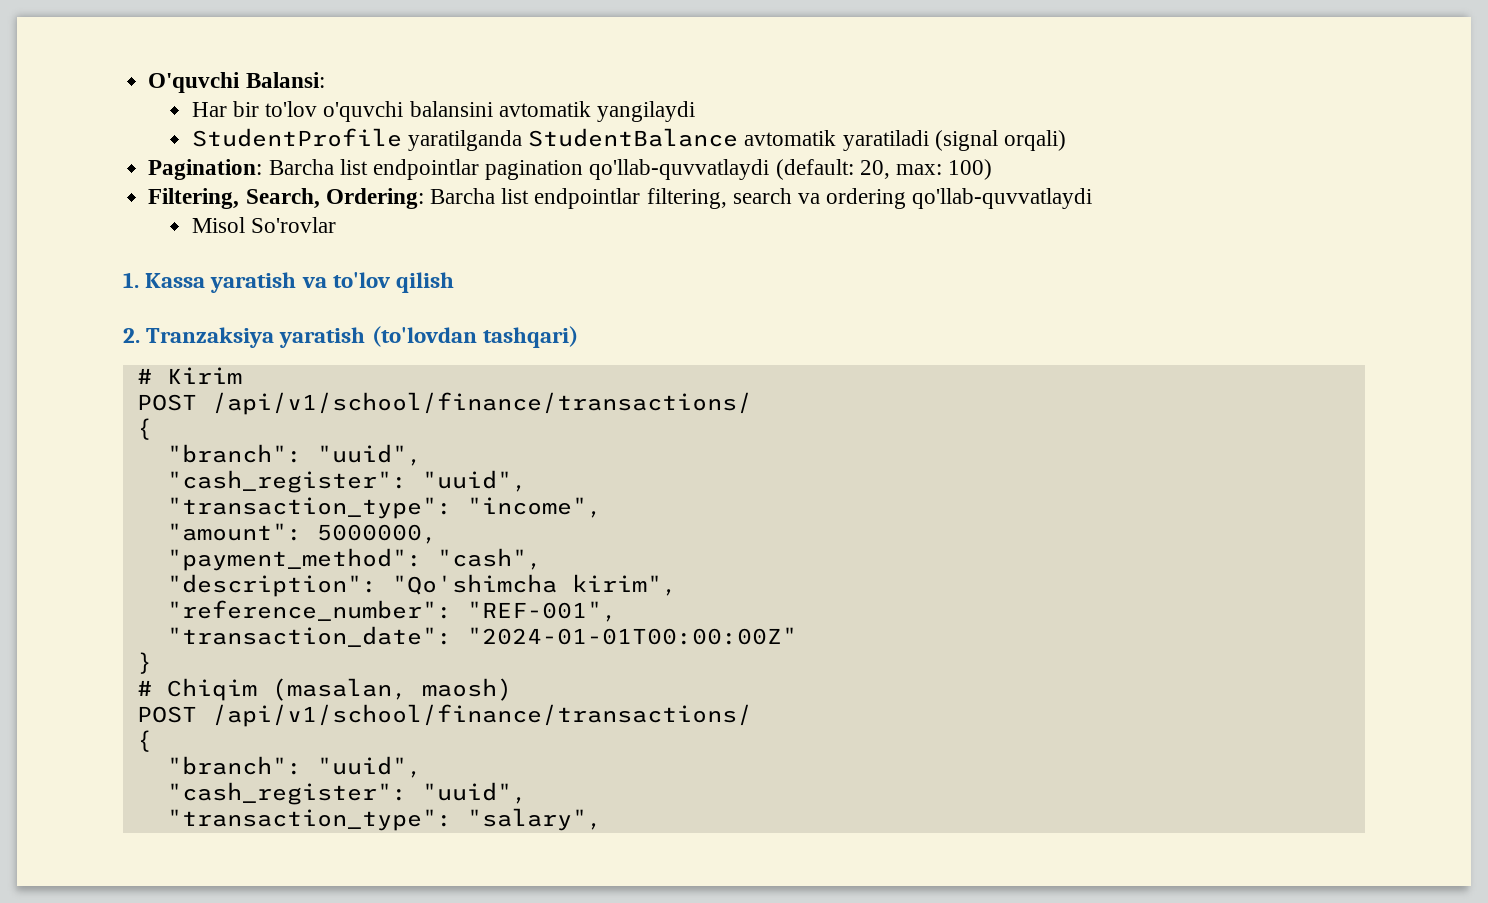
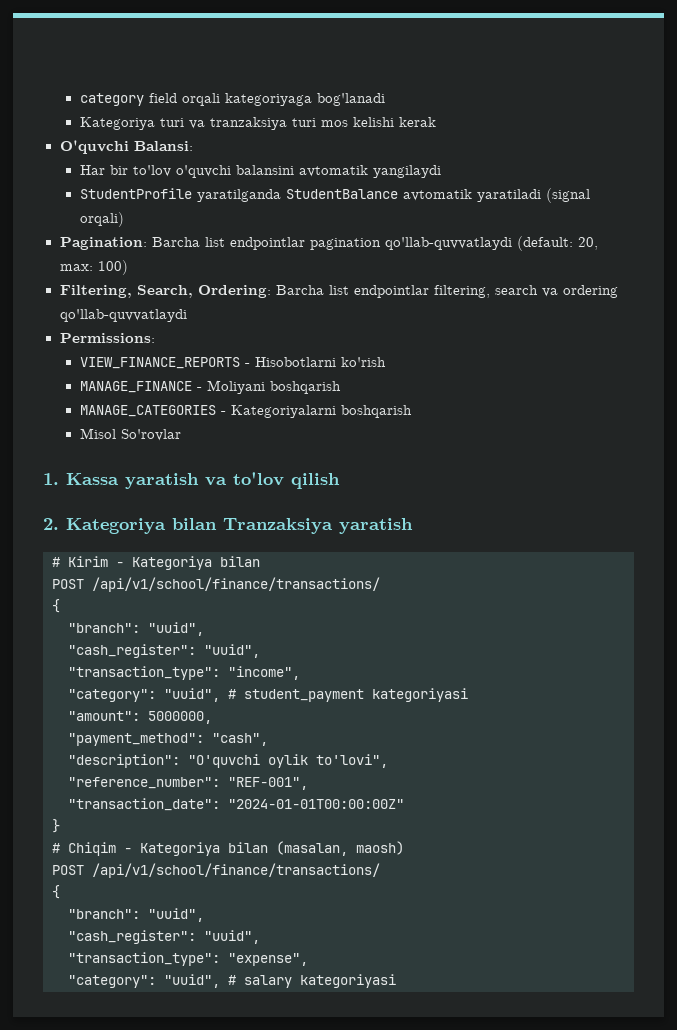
(148, 82) none -> [79,93,385,106] [79,117,436,130] category field orqali kategoriyaga bog'lanadi // Kategoriya turi va tranzaksiya turi mos kelishi kerak //
(1093, 198) none -> [59,333,155,343] [79,357,386,369] [79,380,341,394] [79,405,412,418] // Permissions: // VIEW_FINANCE_REPORTS - Hisobotlarni ko'rish // MANAGE_FINANCE - Moliyani boshqarish // MANAGE_CATEGORIES - Kategoriyalarni boshqarish
(140, 335) none -> [66,518,217,534] Kategoriya bilan
[371,326,578,348] (to'lovdan tashqari) -> (413, 526) none
(242, 375) none -> [116,556,260,570] - Kategoriya bilan
(602, 507) none -> [68,688,468,702] // "category": "uuid", # student_payment kategoriyasi
[391,574,677,596] "Qo'shimcha kirim", -> [188,754,388,768] "O'quvchi oylik to'lovi",
(257, 689) none -> [124,842,268,856] - Kategoriya bilan
[466,808,602,831] "salary", -> [228,953,308,966] [68,974,396,988] "expense", // "category": "uuid", # salary kategoriyasi

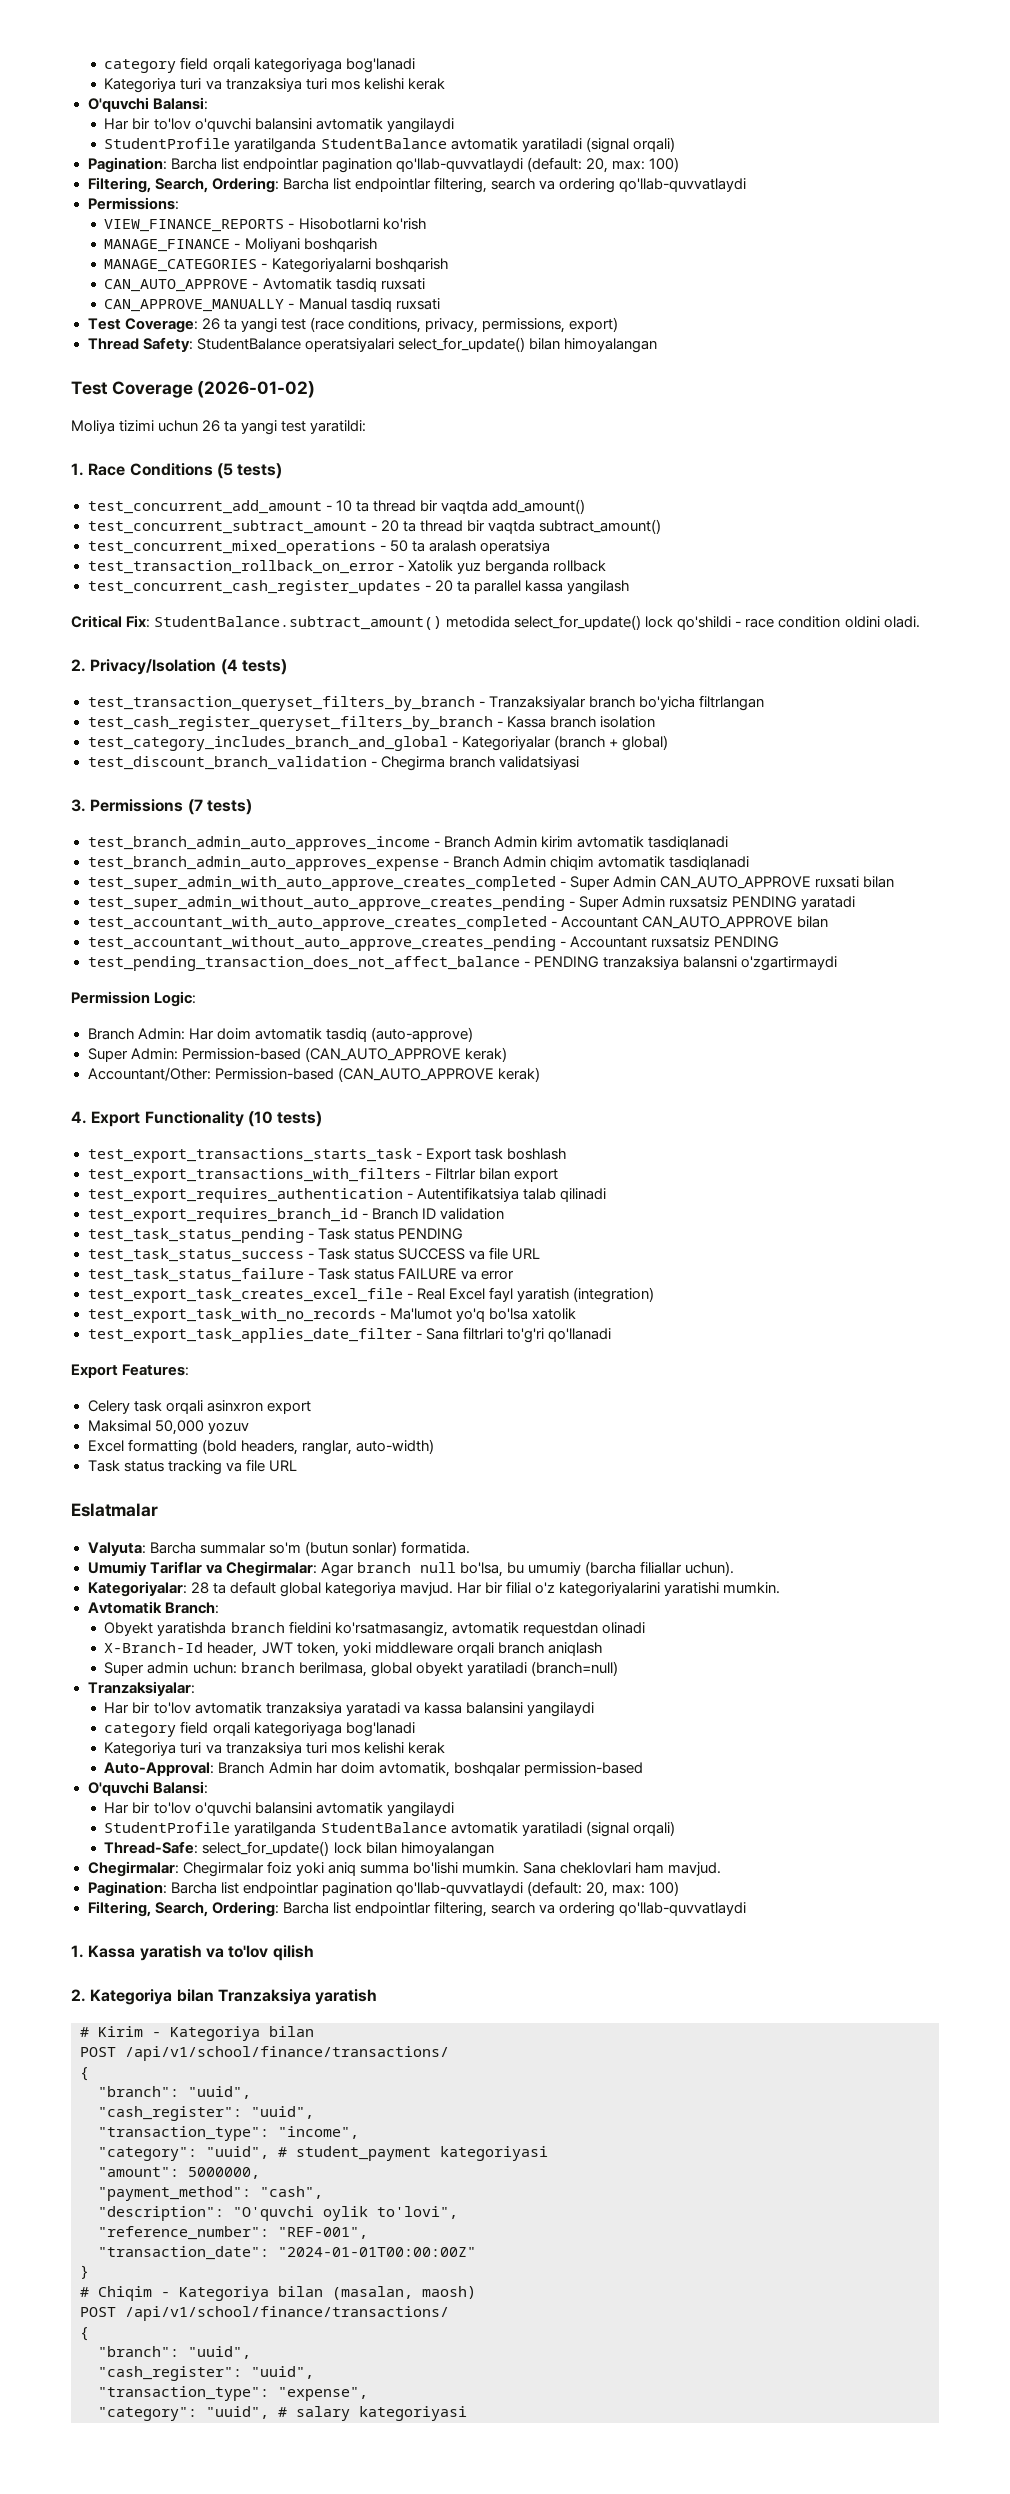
[79,428,181,441] Misol So'rovlar -> [104,278,425,292] [104,298,440,312] [87,317,619,333] [87,337,657,353] [71,381,316,398] [71,420,367,435] [71,463,283,479] [87,499,585,514] [87,519,661,534] [87,540,550,555] [87,560,606,575] [87,580,629,595] [71,615,920,630] [71,659,287,675] [87,695,764,711] [87,716,655,731] [87,735,668,751] [87,756,579,771] [71,799,252,815] [87,836,728,851] [87,856,749,871] [87,876,894,891] [87,896,855,911] [87,916,828,931] [87,936,779,951] [87,956,837,971] [71,991,197,1007] [87,1027,473,1042] [87,1047,507,1062] [87,1067,540,1082] [71,1111,323,1127] [87,1148,566,1163] [87,1168,558,1183] [87,1187,606,1203] [87,1208,504,1223] [87,1228,463,1243] [87,1247,540,1262] [87,1268,514,1282] [87,1287,654,1303] [87,1308,576,1323] [87,1327,611,1343] [71,1364,190,1378] [87,1400,311,1414] [87,1420,249,1435] [87,1439,434,1455] [87,1459,297,1475] [71,1503,158,1517] [87,1541,470,1556] [87,1561,735,1577] [87,1581,781,1597] [87,1601,219,1614] [104,1621,645,1637] [104,1642,602,1657] [104,1661,618,1677] [87,1681,195,1696] [104,1702,594,1717] [104,1721,415,1737] [104,1742,445,1757] [104,1762,643,1777] [87,1781,208,1796] [104,1802,454,1817] [104,1821,675,1837] [104,1841,494,1857] [87,1861,722,1877] [87,1881,679,1897] [87,1901,746,1917] CAN_AUTO_APPROVE - Avtomatik tasdiq ruxsati // CAN_APPROVE_MANUALLY - Manual tasdiq ruxsati // Test Coverage: 26 ta yangi test (race conditions, privacy, permissions, export) // Thread Safety: StudentBalance operatsiyalari select_for_update() bilan himoyalangan // Test Coverage (2026-01-02) // Moliya tizimi uchun 26 ta yangi test yaratildi: // 1. Race Conditions (5 tests) // test_concurrent_add_amount - 10 ta thread bir vaqtda add_amount() // test_concurrent_subtract_amount - 20 ta thread bir vaqtda subtract_amount() // test_concurrent_mixed_operations - 50 ta aralash operatsiya // test_transaction_rollback_on_error - Xatolik yuz berganda rollback // test_concurrent_cash_register_updates - 20 ta parallel kassa yangilash // Critical Fix: StudentBalance.subtract_amount() metodida select_for_update() lock qo'shildi - race condition oldini oladi. // 2. Privacy/Isolation (4 tests) // test_transaction_queryset_filters_by_branch - Tranzaksiyalar branch bo'yicha filtrlangan // test_cash_register_queryset_filters_by_branch - Kassa branch isolation // test_category_includes_branch_and_global - Kategoriyalar (branch + global) // test_discount_branch_validation - Chegirma branch validatsiyasi // 3. Permissions (7 tests) // test_branch_admin_auto_approves_income - Branch Admin kirim avtomatik tasdiqlanadi // test_branch_admin_auto_approves_expense - Branch Admin chiqim avtomatik tasdiqlanadi // test_super_admin_with_auto_approve_creates_completed - Super Admin CAN_AUTO_APPROVE ruxsati bilan // test_super_admin_without_auto_approve_creates_pending - Super Admin ruxsatsiz PENDING yaratadi // test_accountant_with_auto_approve_creates_completed - Accountant CAN_AUTO_APPROVE bilan // test_accountant_without_auto_approve_creates_pending - Accountant ruxsatsiz PENDING // test_pending_transaction_does_not_affect_balance - PENDING tranzaksiya balansni o'zgartirmaydi // Permission Logic: // Branch Admin: Har doim avtomatik tasdiq (auto-approve) // Super Admin: Permission-based (CAN_AUTO_APPROVE kerak) // Accountant/Other: Permission-based (CAN_AUTO_APPROVE kerak) // 4. Export Functionality (10 tests) // test_export_transactions_starts_task - Export task boshlash // test_export_transactions_with_filters - Filtrlar bilan export // test_export_requires_authentication - Autentifikatsiya talab qilinadi // test_export_requires_branch_id - Branch ID validation // test_task_status_pending - Task status PENDING // test_task_status_success - Task status SUCCESS va file URL // test_task_status_failure - Task status FAILURE va error // test_export_task_creates_excel_file - Real Excel fayl yaratish (integration) // test_export_task_with_no_records - Ma'lumot yo'q bo'lsa xatolik // test_export_task_applies_date_filter - Sana filtrlari to'g'ri qo'llanadi // Export Features: // Celery task orqali asinxron export // Maksimal 50,000 yozuv // Excel formatting (bold headers, ranglar, auto-width) // Task status tracking va file URL // Eslatmalar // Valyuta: Barcha summalar so'm (butun sonlar) formatida. // Umumiy Tariflar va Chegirmalar: Agar branch null bo'lsa, bu umumiy (barcha filiallar uchun). // Kategoriyalar: 28 ta default global kategoriya mavjud. Har bir filial o'z kategoriyalarini yaratishi mumkin. // Avtomatik Branch: // Obyekt yaratishda branch fieldini ko'rsatmasangiz, avtomatik requestdan olinadi // X-Branch-Id header, JWT token, yoki middleware orqali branch aniqlash // Super admin uchun: branch berilmasa, global obyekt yaratiladi (branch=null) // Tranzaksiyalar: // Har bir to'lov avtomatik tranzaksiya yaratadi va kassa balansini yangilaydi // category field orqali kategoriyaga bog'lanadi // Kategoriya turi va tranzaksiya turi mos kelishi kerak // Auto-Approval: Branch Admin har doim avtomatik, boshqalar permission-based // O'quvchi Balansi: // Har bir to'lov o'quvchi balansini avtomatik yangilaydi // StudentProfile yaratilganda StudentBalance avtomatik yaratiladi (signal orqali) // Thread-Safe: select_for_update() lock bilan himoyalangan // Chegirmalar: Chegirmalar foiz yoki aniq summa bo'lishi mumkin. Sana cheklovlari ham mavjud. // Pagination: Barcha list endpointlar pagination qo'llab-quvvatlaydi (default: 20, max: 100) // Filtering, Search, Ordering: Barcha list endpointlar filtering, search va ordering qo'llab-quvvatlaydi

